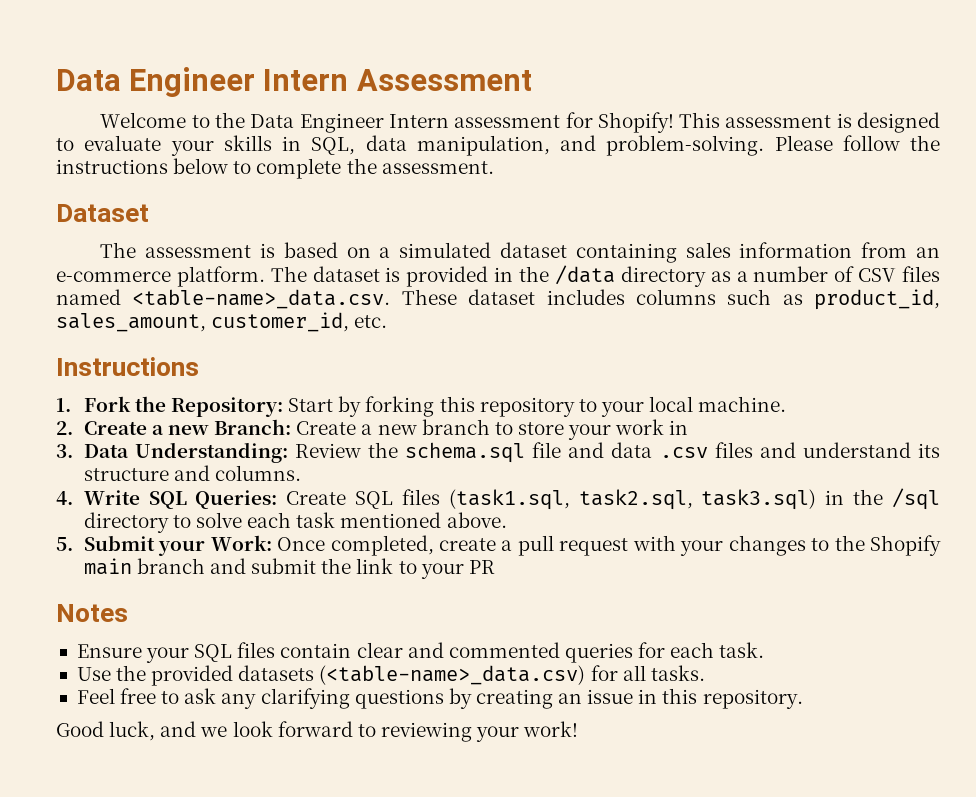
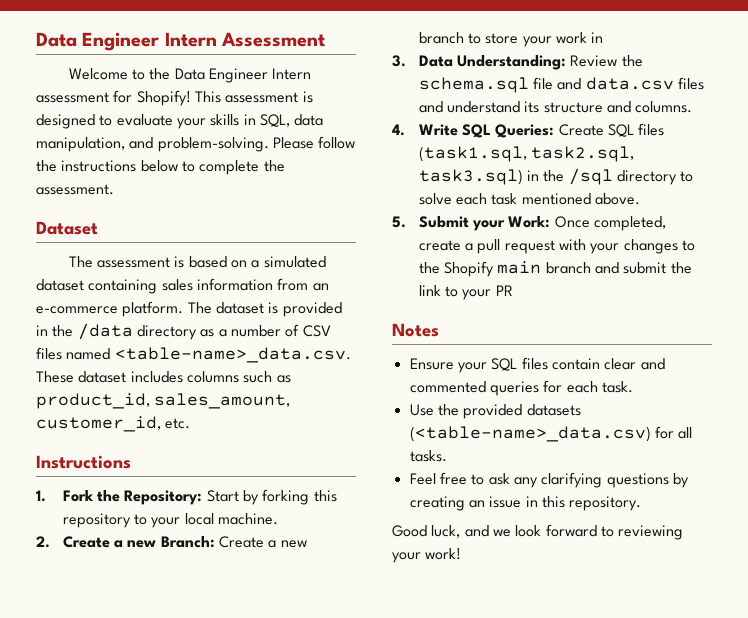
[611,442,708,458] data .csv -> [585,77,674,90] data.csv

